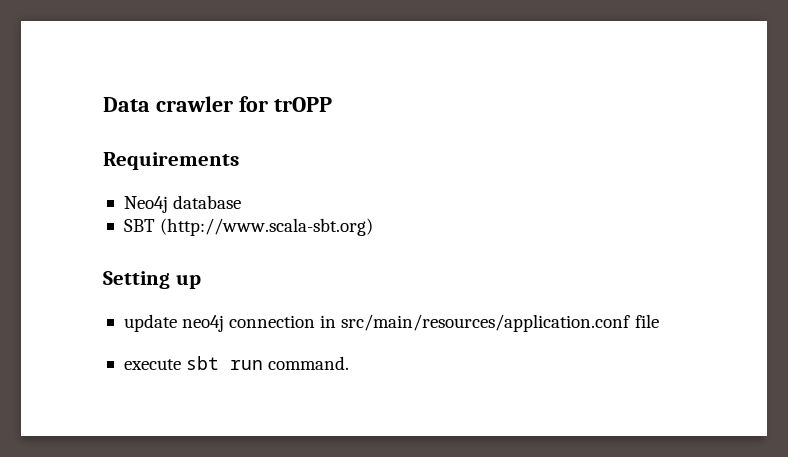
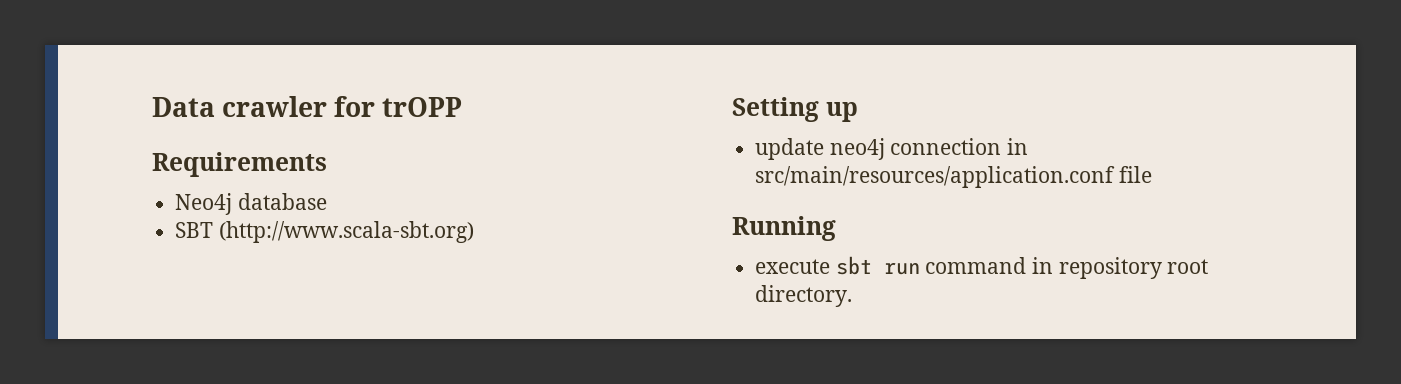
(659, 321) none -> [732,216,836,241] // Running
[268,356,350,370] command. -> [925,257,1209,279] [755,285,853,307] command in repository root directory.

